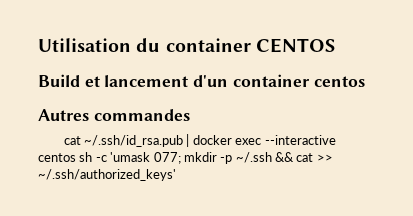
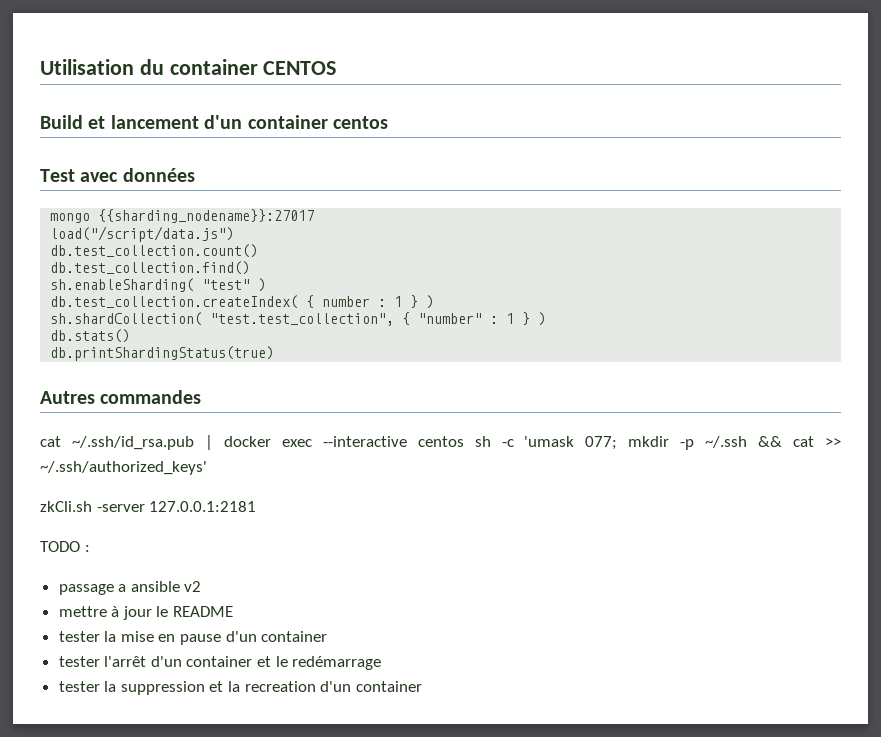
(365, 81) none -> [40,168,195,182] [50,209,315,223] [50,226,235,242] [50,244,259,258] [50,261,251,275] [50,278,267,292] [50,295,435,309] [50,312,547,326] [50,329,131,343] [50,346,275,361] // Test avec données // mongo {{sharding_nodename}}:27017 // load("/script/data.js") // db.test_collection.count() // db.test_collection.find() // sh.enableSharding( "test" ) // db.test_collection.createIndex( { number : 1 } ) // sh.shardCollection( "test.test_collection", { "number" : 1 } ) // db.stats() // db.printShardingStatus(true)
(176, 175) none -> [40,501,257,512] [40,541,90,552] [58,581,202,595] [58,606,234,620] [58,631,328,645] [58,656,382,670] [58,681,422,695] // zkCli.sh -server 127.0.0.1:2181 // TODO : // passage a ansible v2 // mettre à jour le README // tester la mise en pause d'un container // tester l'arrêt d'un container et le redémarrage // tester la suppression et la recreation d'un container

